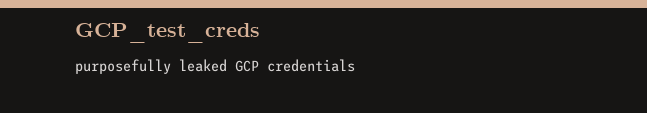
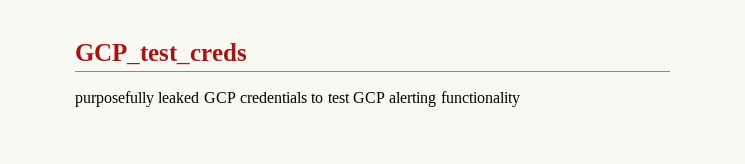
(355, 65) none -> [311,91,520,107] to test GCP alerting functionality

